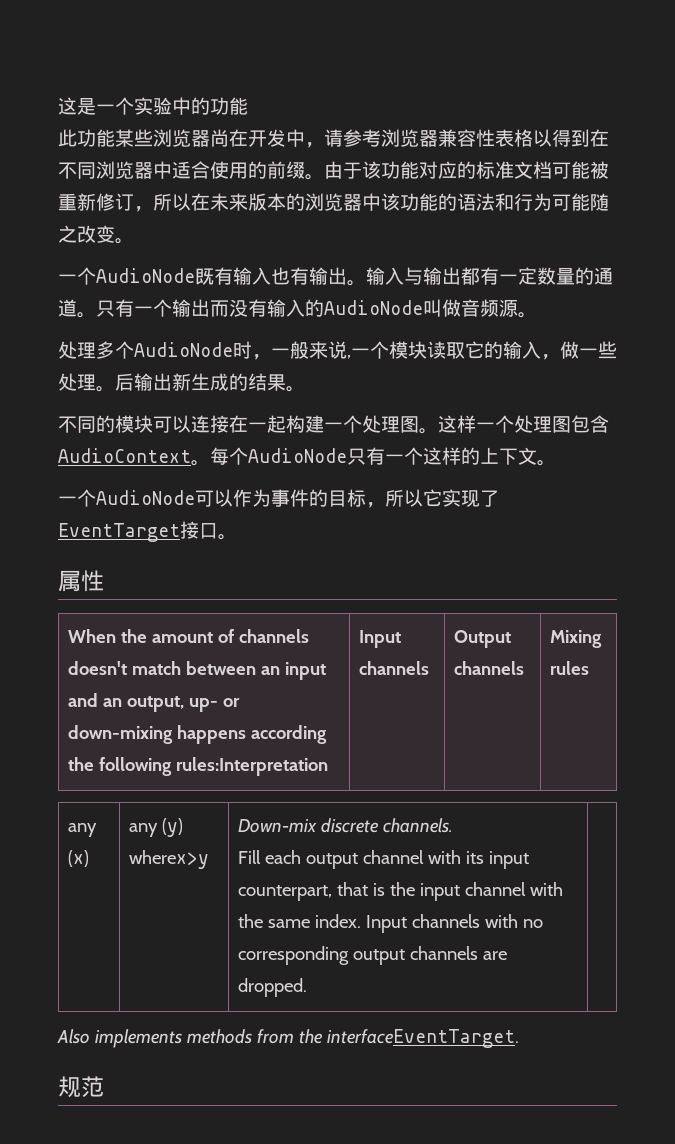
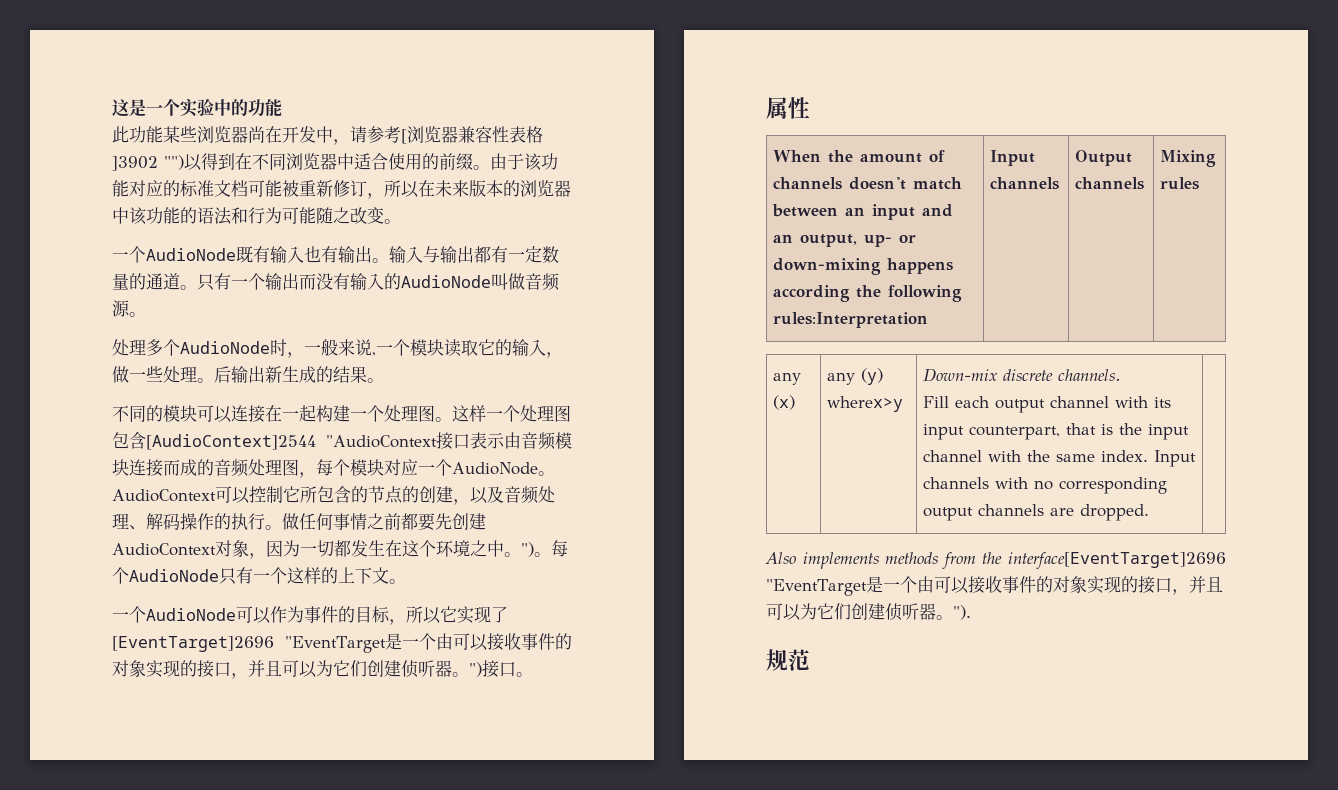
(381, 138) none -> [401,129,407,144] [
(533, 138) none -> [112,155,184,171] ]3902 "")
[58,448,191,463] AudioContext -> [146,432,572,450] [112,459,555,478] [112,486,555,505] [112,513,486,531] [112,540,534,559] [AudioContext]2544 "AudioContext接口表示由音频模块连接而成的音频处理图，每个模块对应一个AudioNode。AudioContext可以控制它所包含的节点的创建，以及音频处理、解码操作的执行。做任何事情之前都要先创建AudioContext对象，因为一切都发生在这个环境之中。")
[58,523,180,542] EventTarget -> [112,633,572,653] [112,660,482,679] [EventTarget]2696 "EventTarget是一个由可以接收事件的对象实现的接口，并且可以为它们创建侦听器。")
[326,1029,519,1048] interfaceEventTarget. -> [1008,552,1226,569] [766,576,1223,596] [766,603,971,621] interface[EventTarget]2696 "EventTarget是一个由可以接收事件的对象实现的接口，并且可以为它们创建侦听器。").

